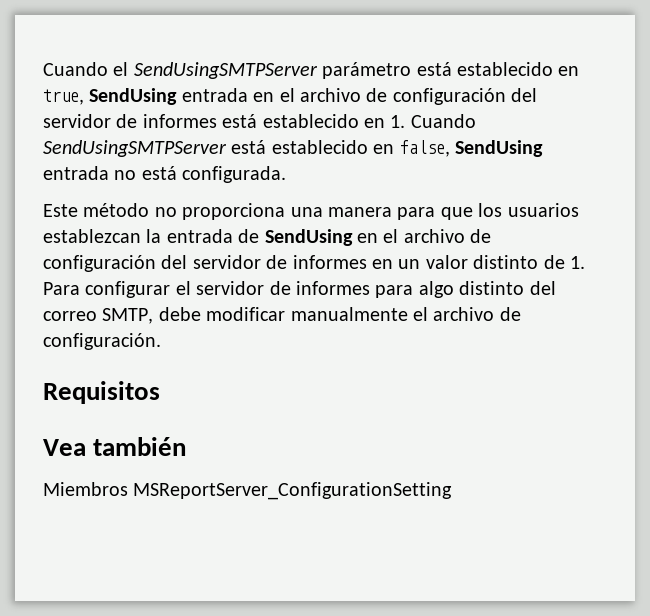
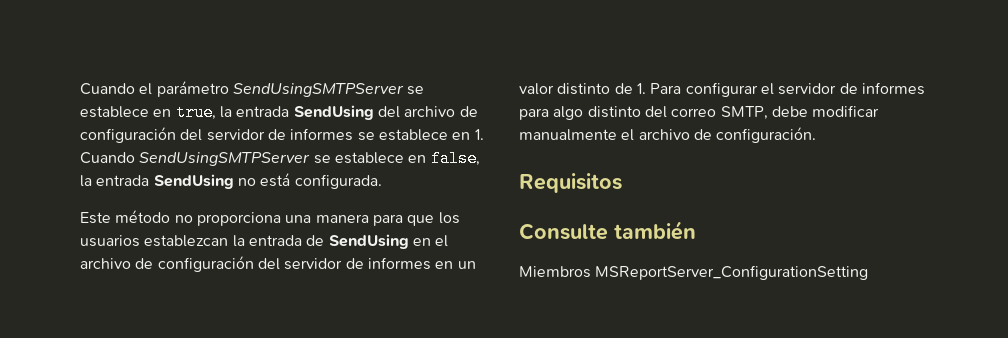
[133,62,580,79] [43,88,538,105] [43,114,359,128] SendUsingSMTPServer parámetro está establecido en true, SendUsing entrada en el archivo de configuración del servidor de informes está establecido -> [156,81,425,97] [80,104,478,121] [80,127,448,143] parámetro SendUsingSMTPServer se establece en true, la entrada SendUsing del archivo de configuración del servidor de informes se establece
[231,140,543,157] [43,166,109,180] está establecido en false, SendUsing entrada -> [313,150,480,167] [80,174,234,189] se establece en false, la entrada SendUsing
[43,439,86,456] Vea -> [519,223,608,240] Consulte

